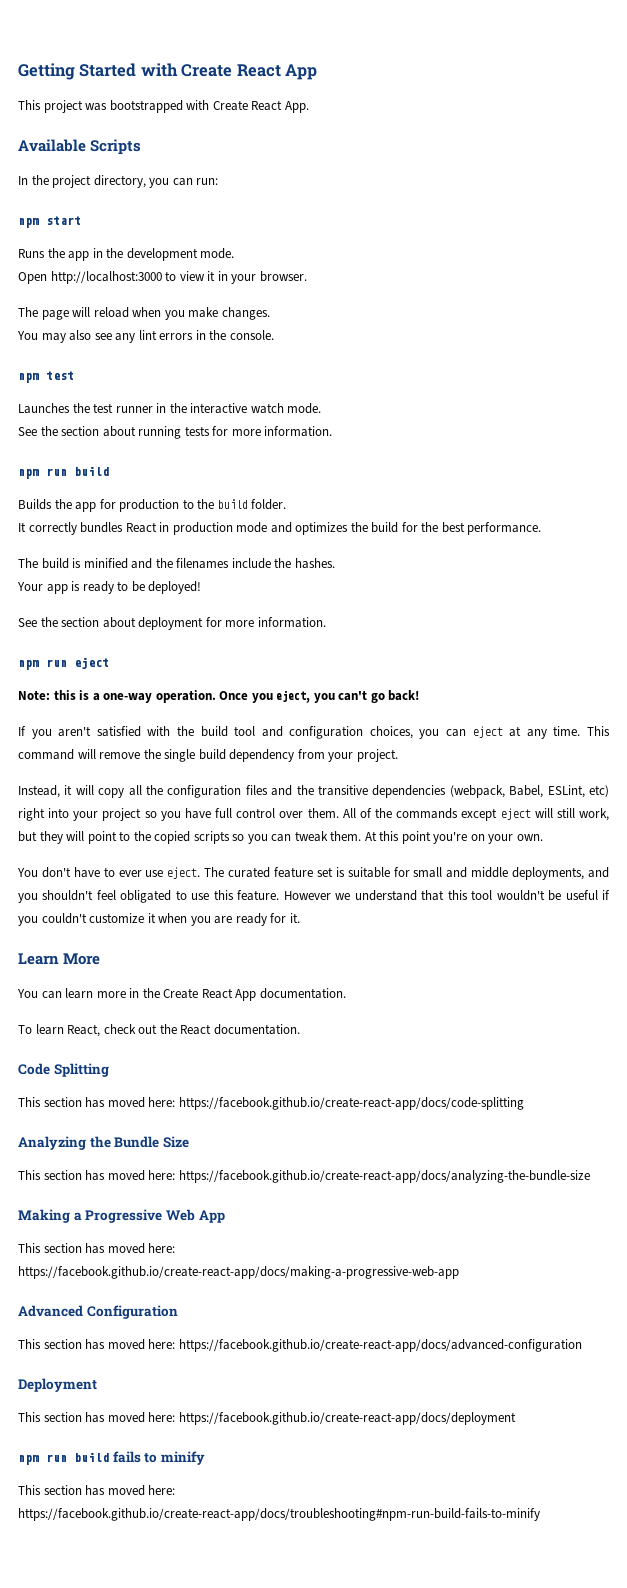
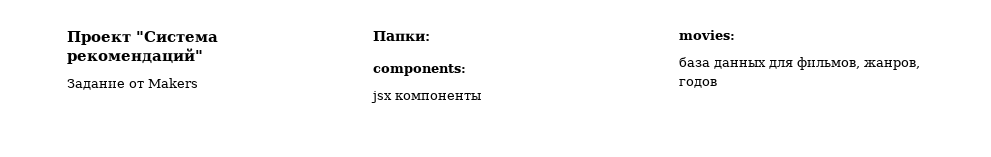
[18,63,318,80] [18,100,309,113] [18,139,142,155] [18,175,219,188] [18,216,81,228] [18,248,235,261] [18,271,307,284] [18,307,270,320] [17,330,274,343] [18,371,74,383] [18,403,322,414] [18,426,333,439] [18,466,109,479] [18,499,287,512] [18,522,542,535] [18,558,335,569] [17,581,202,594] [18,617,326,630] [18,657,109,670] [18,690,420,703] [18,726,610,739] [18,749,398,762] [18,785,609,798] [18,808,609,821] [18,831,543,844] [17,867,610,880] [18,890,611,903] [18,913,300,926] [18,953,101,965] [17,988,346,1001] [18,1024,300,1037] [18,1063,109,1077] [18,1097,524,1110] [18,1136,189,1150] [18,1170,590,1183] [18,1209,225,1223] [18,1243,176,1254] [18,1266,459,1279] [18,1305,178,1319] [18,1339,582,1352] [18,1378,97,1392] [18,1412,516,1425] [18,1451,205,1465] [18,1485,176,1496] [18,1508,540,1521] Getting Started with Create React App // This project was bootstrapped with Create React App. // Available Scripts // In the project directory, you can run: // npm start // Runs the app in the development mode. // Open http://localhost:3000 to view it in your browser. // The page will reload when you make changes. // You may also see any lint errors in the console. // npm test // Launches the test runner in the interactive watch mode. // See the section about running tests for more information. // npm run build // Builds the app for production to the build folder. // It correctly bundles React in production mode and optimizes the build for the best performance. // The build is minified and the filenames include the hashes. // Your app is ready to be deployed! // See the section about deployment for more information. // npm run eject // Note: this is a one-way operation. Once you eject, you can't go back! // If you aren't satisfied with the build tool and configuration choices, you can eject at any time. This command will remove the single build dependency from your project. // Instead, it will copy all the configuration files and the transitive dependencies (webpack, Babel, ESLint, etc) right into your project so you have full control over them. All of the commands except eject will still work, but they will point to the copied scripts so you can tweak them. At this point you're on your own. // You don't have to ever use eject. The curated feature set is suitable for small and middle deployments, and you shouldn't feel obligated to use this feature. However we understand that this tool wouldn't be useful if you couldn't customize it when you are ready for it. // Learn More // You can learn more in the Create React App documentation. // To learn React, check out the React documentation. // Code Splitting // This section has moved here: https://facebook.github.io/create-react-app/docs/code-splitting // Analyzing the Bundle Size // This section has moved here: https://facebook.github.io/create-react-app/docs/analyzing-the-bundle-size // Making a Progressive Web App // This section has moved here: https://facebook.github.io/create-react-app/docs/making-a-progressive-web-app // Advanced Configuration // This section has moved here: https://facebook.github.io/create-react-app/docs/advanced-configuration // Deployment // This section has moved here: https://facebook.github.io/create-react-app/docs/deployment // npm run build fails to minify // This section has moved here: https://facebook.github.io/create-react-app/docs/troubleshooting#npm-run-build-fails-to-minify -> [67,31,218,45] [67,48,203,64] [67,78,198,90] [373,31,430,41] [373,64,466,76] [371,91,481,103] [679,30,735,40] [679,57,920,70] [679,79,717,88] Проект "Система рекомендаций" // Задание от Makers // Папки: // components: // jsx компоненты // movies: // база данных для фильмов, жанров, годов

